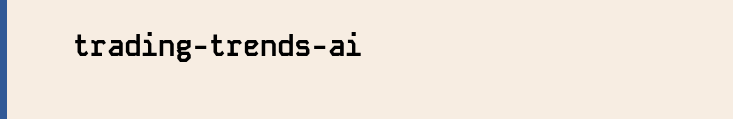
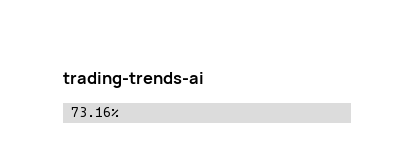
(362, 47) none -> [71,107,120,117] // 73.16%

